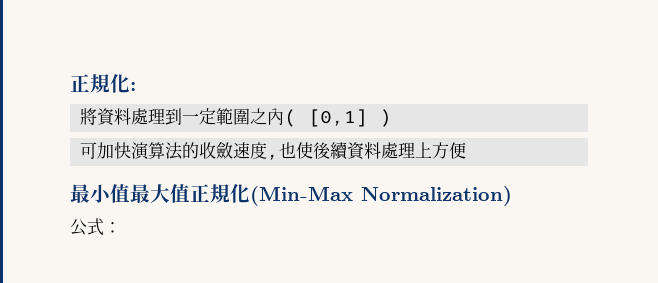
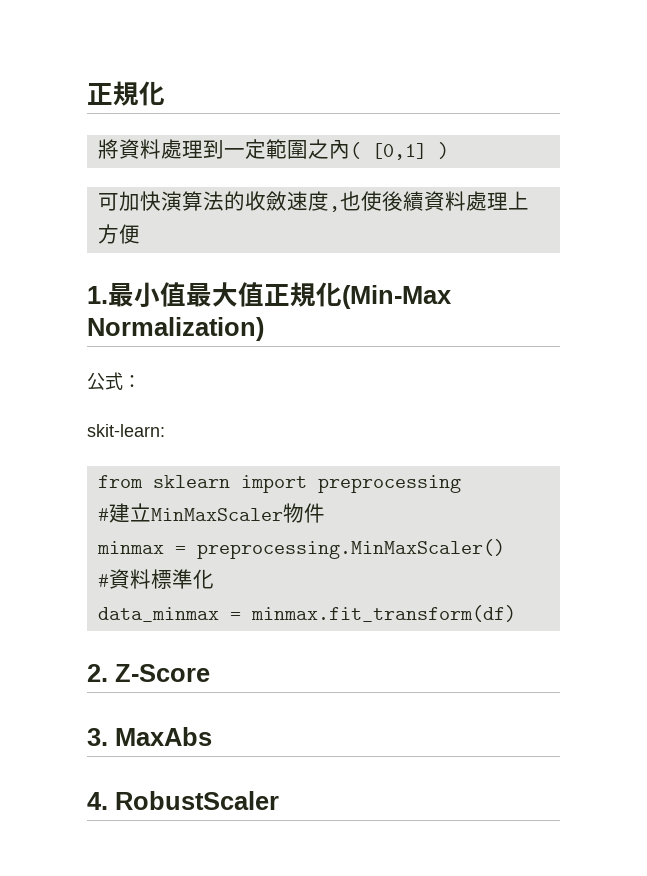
[70,74,136,93] 正規化: -> [87,81,165,106] 正規化
(467, 150) none -> [87,286,108,304] 1.
(121, 227) none -> [87,424,165,437] [97,475,461,493] [97,503,325,523] [96,539,505,559] [97,569,214,589] [97,605,516,622] [87,664,210,682] [87,727,212,746] [87,791,279,810] // skit-learn: // from sklearn import preprocessing // #建立MinMaxScaler物件 // minmax = preprocessing.MinMaxScaler() // #資料標準化 // data_minmax = minmax.fit_transform(df) // 2. Z-Score // 3. MaxAbs // 4. RobustScaler

